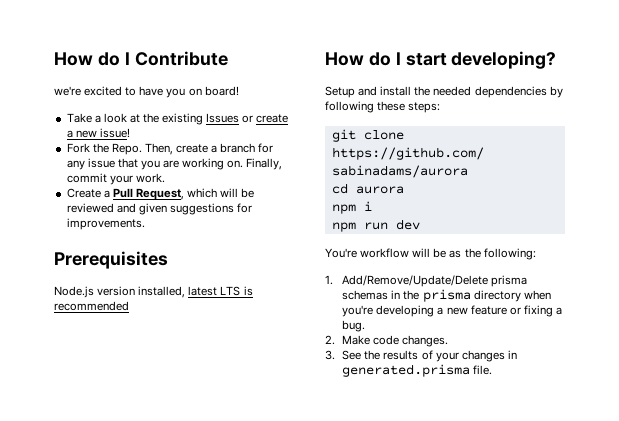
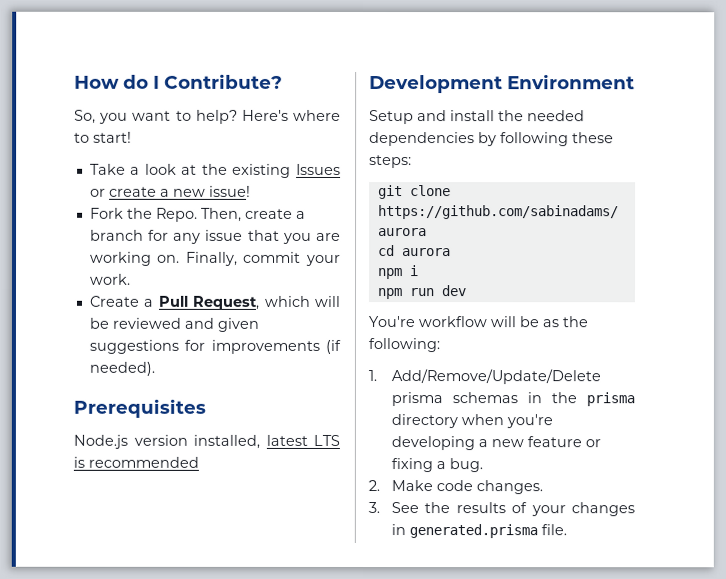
[54,51,228,66] [54,86,239,98] How do I Contribute // we're excited to have you on board! -> [74,73,283,89] [74,109,341,124] [74,131,132,143] How do I Contribute? // So, you want to help? Here's where to start!
[66,218,145,230] improvements. -> [210,339,341,354] [88,361,155,376] improvements (if needed).
[325,51,557,69] How do I start developing? -> [369,74,635,94] Development Environment

